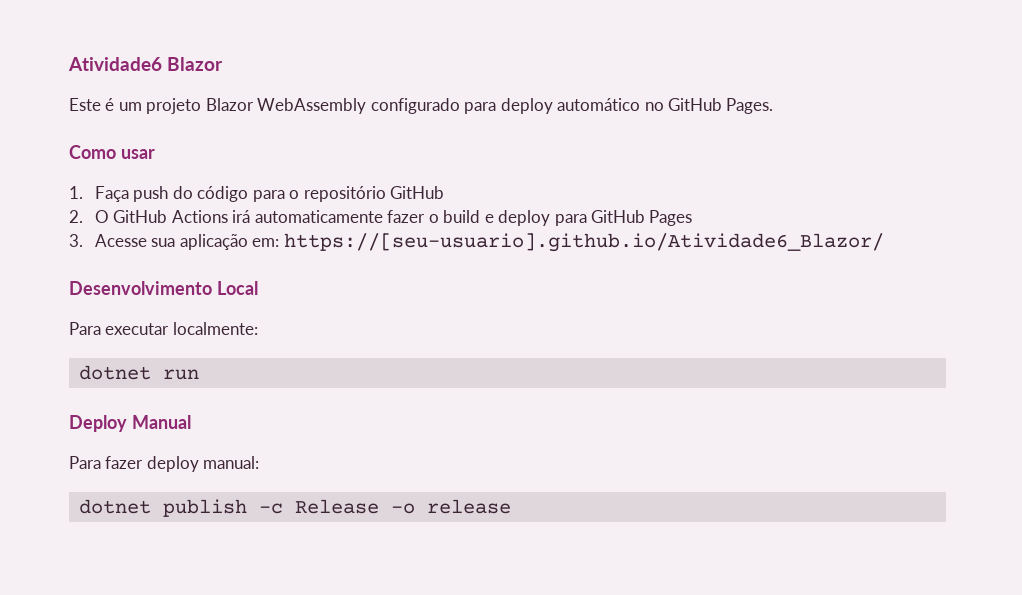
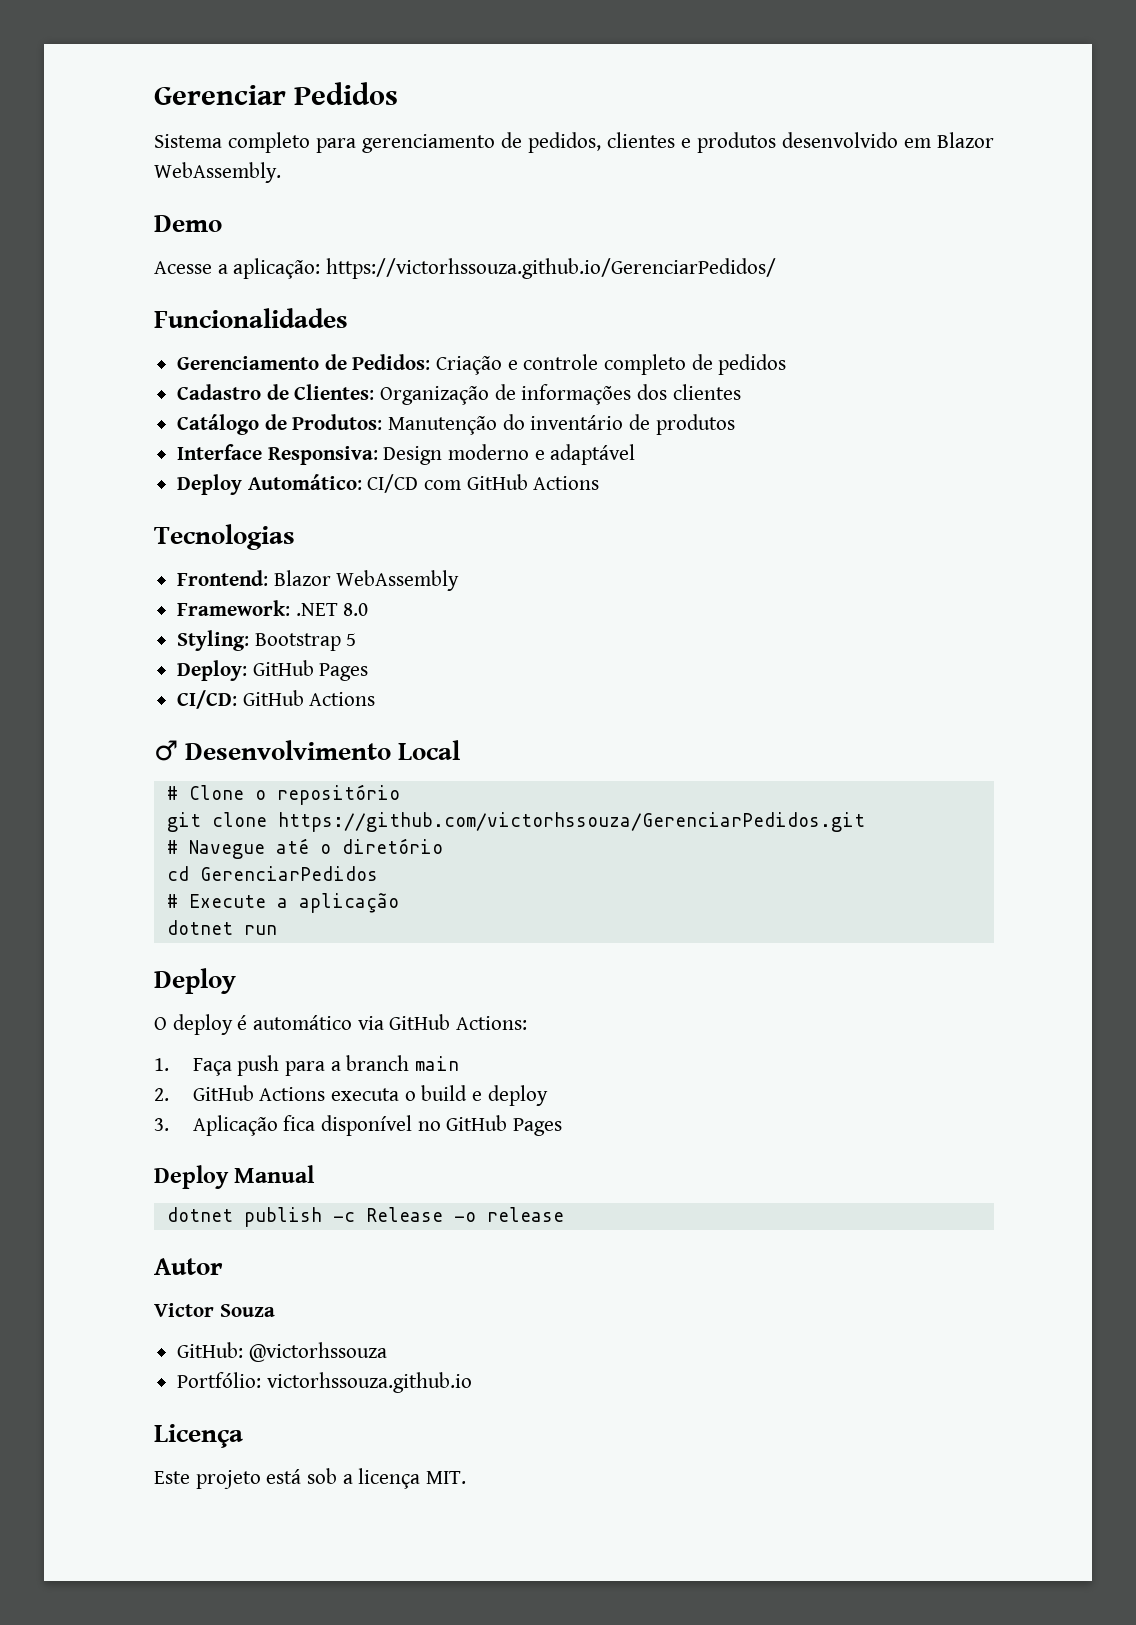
[68,57,224,71] [69,98,774,114] [69,145,155,159] [69,186,445,202] [69,210,693,226] [69,233,884,252] [69,281,258,295] [69,322,258,335] [78,365,199,380] [69,415,191,432] [69,456,260,472] Atividade6 Blazor // Este é um projeto Blazor WebAssembly configurado para deploy automático no GitHub Pages. // Como usar // 1. Faça push do código para o repositório GitHub // 2. O GitHub Actions irá automaticamente fazer o build e deploy para GitHub Pages // 3. Acesse sua aplicação em: https://[seu-usuario].github.io/Atividade6_Blazor/ // Desenvolvimento Local // Para executar localmente: // dotnet run // Deploy Manual // Para fazer deploy manual: -> [154,82,398,105] [154,132,994,153] [154,162,281,183] [154,215,222,232] [154,258,777,279] [154,308,348,328] [177,354,787,375] [177,384,741,405] [177,414,735,435] [177,444,636,465] [177,474,600,495] [154,524,295,550] [177,570,460,591] [177,600,369,616] [177,630,357,651] [177,660,369,681] [177,690,376,709] [154,740,461,761] [166,784,400,805] [166,812,865,832] [166,838,443,859] [166,866,378,881] [166,893,399,913] [166,920,277,935] [154,968,236,994] [154,1014,528,1035] [154,1055,459,1076] [154,1085,548,1106] [154,1115,562,1136] [154,1165,316,1189] Gerenciar Pedidos // Sistema completo para gerenciamento de pedidos, clientes e produtos desenvolvido em Blazor WebAssembly. // Demo // Acesse a aplicação: https://victorhssouza.github.io/GerenciarPedidos/ // Funcionalidades // Gerenciamento de Pedidos: Criação e controle completo de pedidos // Cadastro de Clientes: Organização de informações dos clientes // Catálogo de Produtos: Manutenção do inventário de produtos // Interface Responsiva: Design moderno e adaptável // Deploy Automático: CI/CD com GitHub Actions // Tecnologias // Frontend: Blazor WebAssembly // Framework: .NET 8.0 // Styling: Bootstrap 5 // Deploy: GitHub Pages // CI/CD: GitHub Actions // ♂ Desenvolvimento Local // # Clone o repositório // git clone https://github.com/victorhssouza/GerenciarPedidos.git // # Navegue até o diretório // cd GerenciarPedidos // # Execute a aplicação // dotnet run // Deploy // O deploy é automático via GitHub Actions: // 1. Faça push para a branch main // 2. GitHub Actions executa o build e deploy // 3. Aplicação fica disponível no GitHub Pages // Deploy Manual
(511, 506) none -> [154,1258,223,1275] [154,1303,275,1317] [177,1342,387,1362] [177,1372,472,1393] [154,1424,243,1448] [154,1468,467,1489] // Autor // Victor Souza // GitHub: @victorhssouza // Portfólio: victorhssouza.github.io // Licença // Este projeto está sob a licença MIT.

